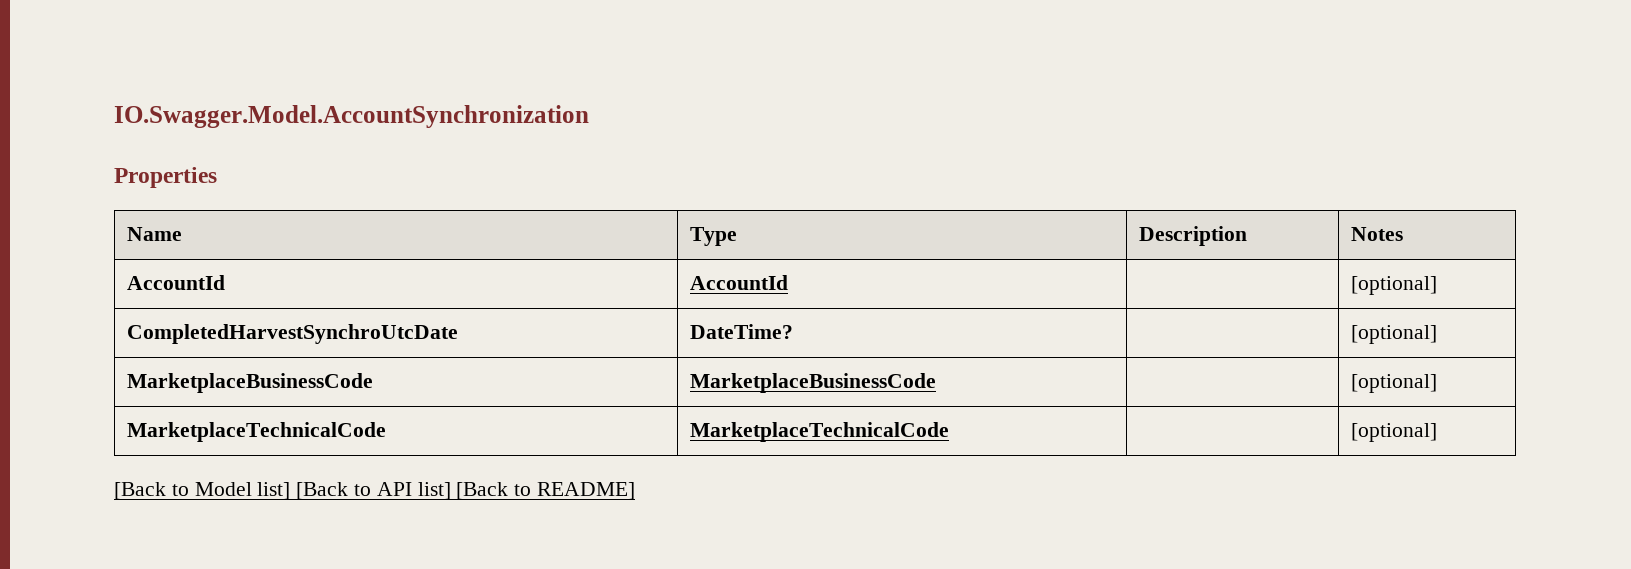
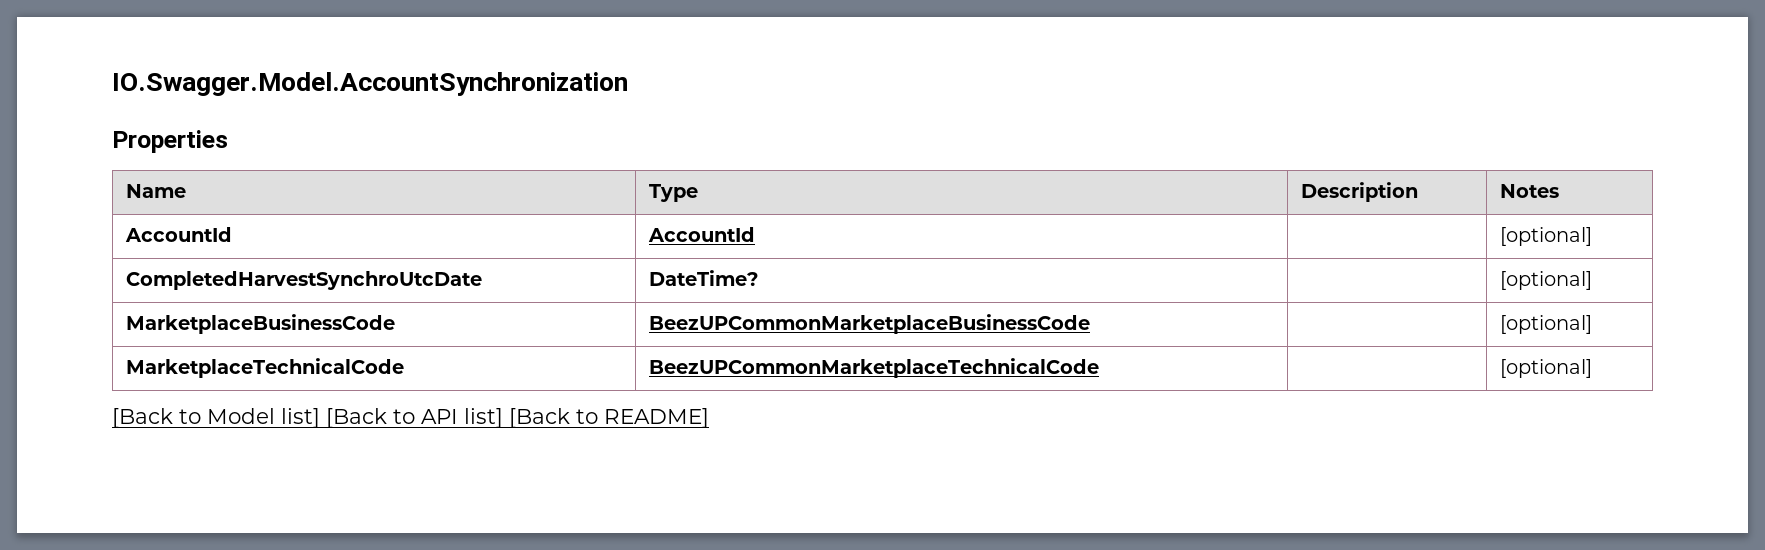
[689,373,936,393] MarketplaceBusinessCode -> [649,314,1091,334] BeezUPCommonMarketplaceBusinessCode
[689,422,949,442] MarketplaceTechnicalCode -> [649,358,1100,378] BeezUPCommonMarketplaceTechnicalCode

